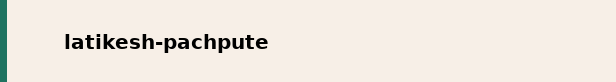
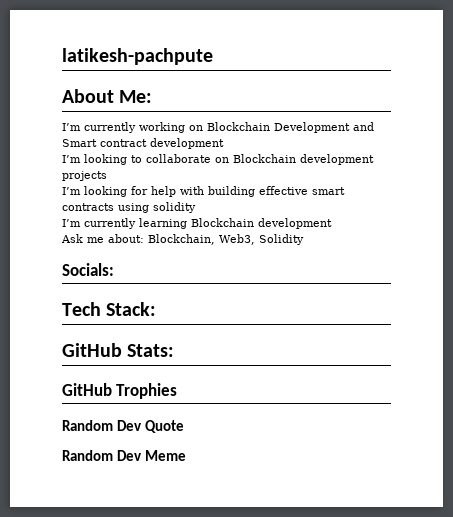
(269, 43) none -> [62,89,153,103] [62,122,374,133] [62,138,224,149] [62,154,374,165] [62,171,107,181] [62,186,345,197] [62,202,196,213] [62,218,332,229] [61,234,304,245] [62,263,114,276] [62,302,157,316] [62,343,175,357] [62,383,178,399] [62,420,184,433] [62,450,186,461] // About Me: // I’m currently working on Blockchain Development and Smart contract development // I’m looking to collaborate on Blockchain development projects // I’m looking for help with building effective smart contracts using solidity // I’m currently learning Blockchain development // Ask me about: Blockchain, Web3, Solidity // Socials: // Tech Stack: // GitHub Stats: // GitHub Trophies // Random Dev Quote // Random Dev Meme

